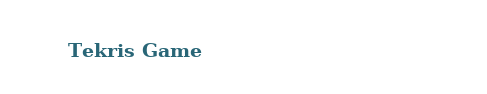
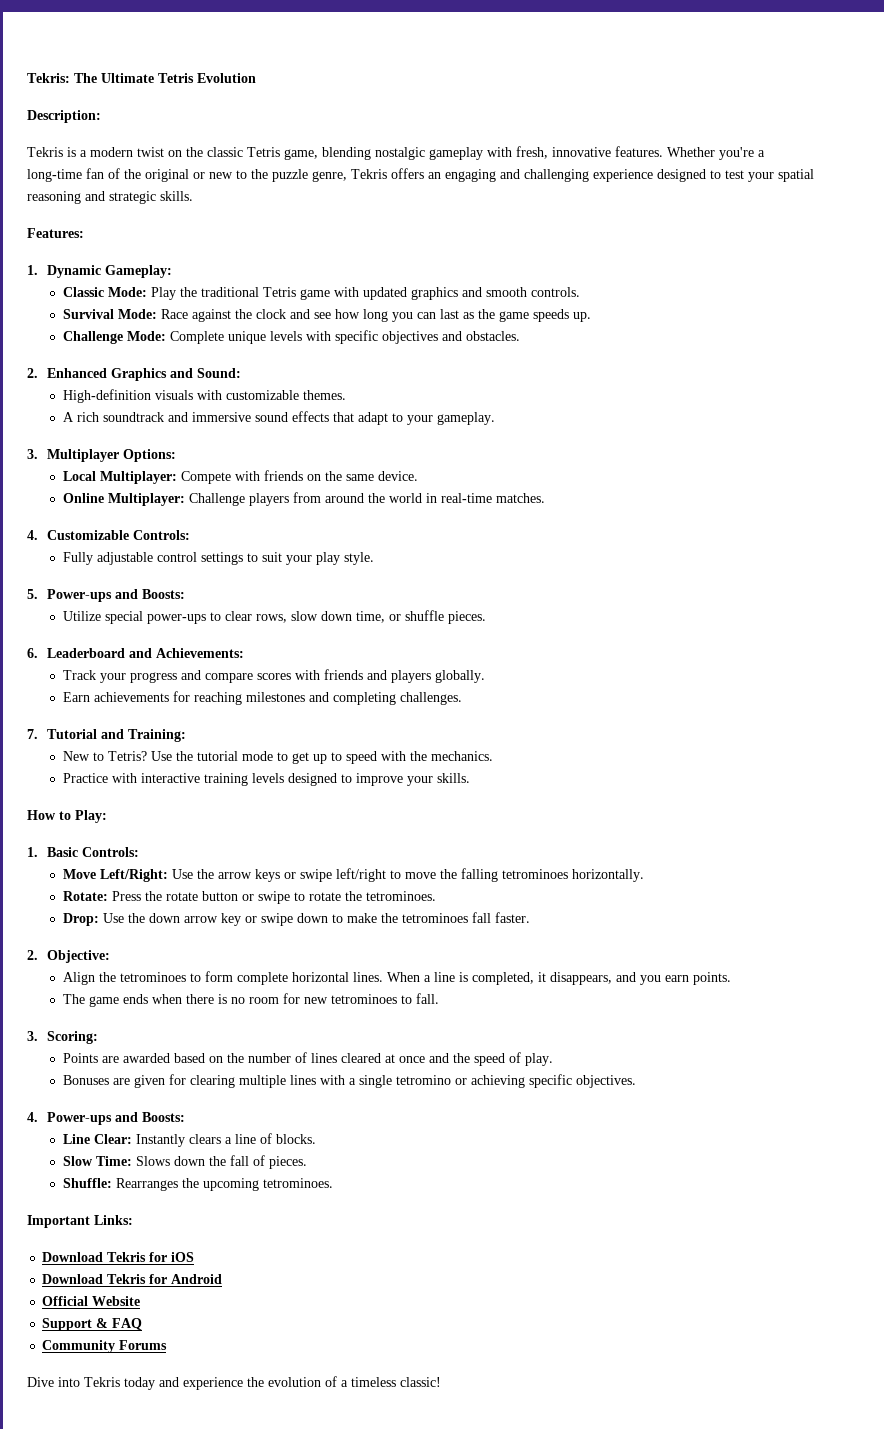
[68,43,202,57] Tekris Game -> [27,73,256,83] [27,110,101,123] [27,146,765,160] [27,168,814,182] [27,191,193,204] [27,228,84,238] [27,265,173,278] [62,287,580,300] [62,309,591,322] [62,330,520,344] [27,368,242,381] [62,389,346,403] [62,411,495,425] [27,449,177,462] [62,470,418,484] [62,492,545,506] [27,530,191,540] [62,552,374,565] [27,589,186,602] [62,610,486,624] [27,648,245,658] [62,669,485,683] [62,691,462,705] [27,729,187,742] [62,751,493,764] [62,773,470,786] [27,810,107,823] [27,847,140,857] [62,868,644,882] [62,891,436,904] [62,912,530,926] [27,950,111,963] [62,971,731,985] [62,993,439,1007] [27,1031,99,1044] [62,1052,553,1066] [62,1074,636,1088] [27,1112,186,1125] [62,1133,316,1147] [62,1155,307,1169] [62,1178,333,1191] [27,1215,133,1228] [42,1252,195,1262] [42,1274,223,1284] [42,1296,141,1306] [42,1318,143,1331] [42,1340,168,1353] [27,1376,441,1390] Tekris: The Ultimate Tetris Evolution // Description: // Tekris is a modern twist on the classic Tetris game, blending nostalgic gameplay with fresh, innovative features. Whether you're a long-time fan of the original or new to the puzzle genre, Tekris offers an engaging and challenging experience designed to test your spatial reasoning and strategic skills. // Features: // 1. Dynamic Gameplay: // Classic Mode: Play the traditional Tetris game with updated graphics and smooth controls. // Survival Mode: Race against the clock and see how long you can last as the game speeds up. // Challenge Mode: Complete unique levels with specific objectives and obstacles. // 2. Enhanced Graphics and Sound: // High-definition visuals with customizable themes. // A rich soundtrack and immersive sound effects that adapt to your gameplay. // 3. Multiplayer Options: // Local Multiplayer: Compete with friends on the same device. // Online Multiplayer: Challenge players from around the world in real-time matches. // 4. Customizable Controls: // Fully adjustable control settings to suit your play style. // 5. Power-ups and Boosts: // Utilize special power-ups to clear rows, slow down time, or shuffle pieces. // 6. Leaderboard and Achievements: // Track your progress and compare scores with friends and players globally. // Earn achievements for reaching milestones and completing challenges. // 7. Tutorial and Training: // New to Tetris? Use the tutorial mode to get up to speed with the mechanics. // Practice with interactive training levels designed to improve your skills. // How to Play: // 1. Basic Controls: // Move Left/Right: Use the arrow keys or swipe left/right to move the falling tetrominoes horizontally. // Rotate: Press the rotate button or swipe to rotate the tetrominoes. // Drop: Use the down arrow key or swipe down to make the tetrominoes fall faster. // 2. Objective: // Align the tetrominoes to form complete horizontal lines. When a line is completed, it disappears, and you earn points. // The game ends when there is no room for new tetrominoes to fall. // 3. Scoring: // Points are awarded based on the number of lines cleared at once and the speed of play. // Bonuses are given for clearing multiple lines with a single tetromino or achieving specific objectives. // 4. Power-ups and Boosts: // Line Clear: Instantly clears a line of blocks. // Slow Time: Slows down the fall of pieces. // Shuffle: Rearranges the upcoming tetrominoes. // Important Links: // Download Tekris for iOS // Download Tekris for Android // Official Website // Support & FAQ // Community Forums // Dive into Tekris today and experience the evolution of a timeless classic!

